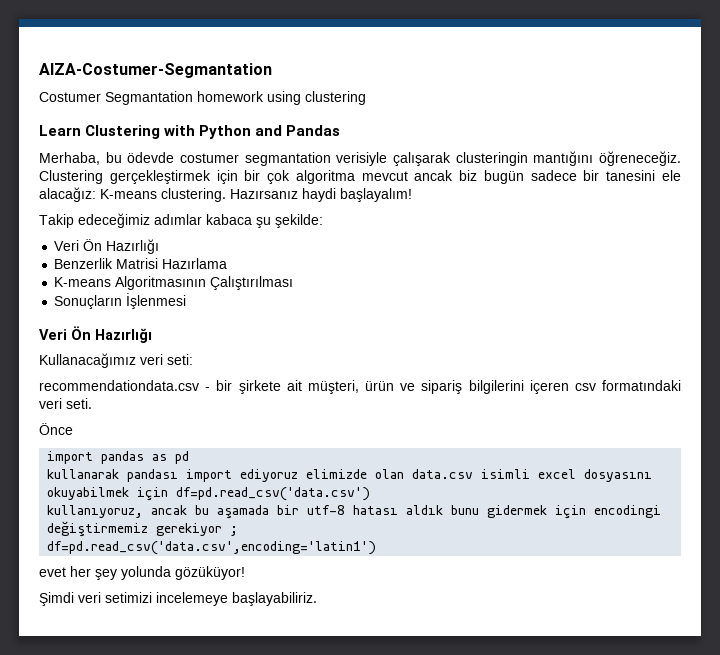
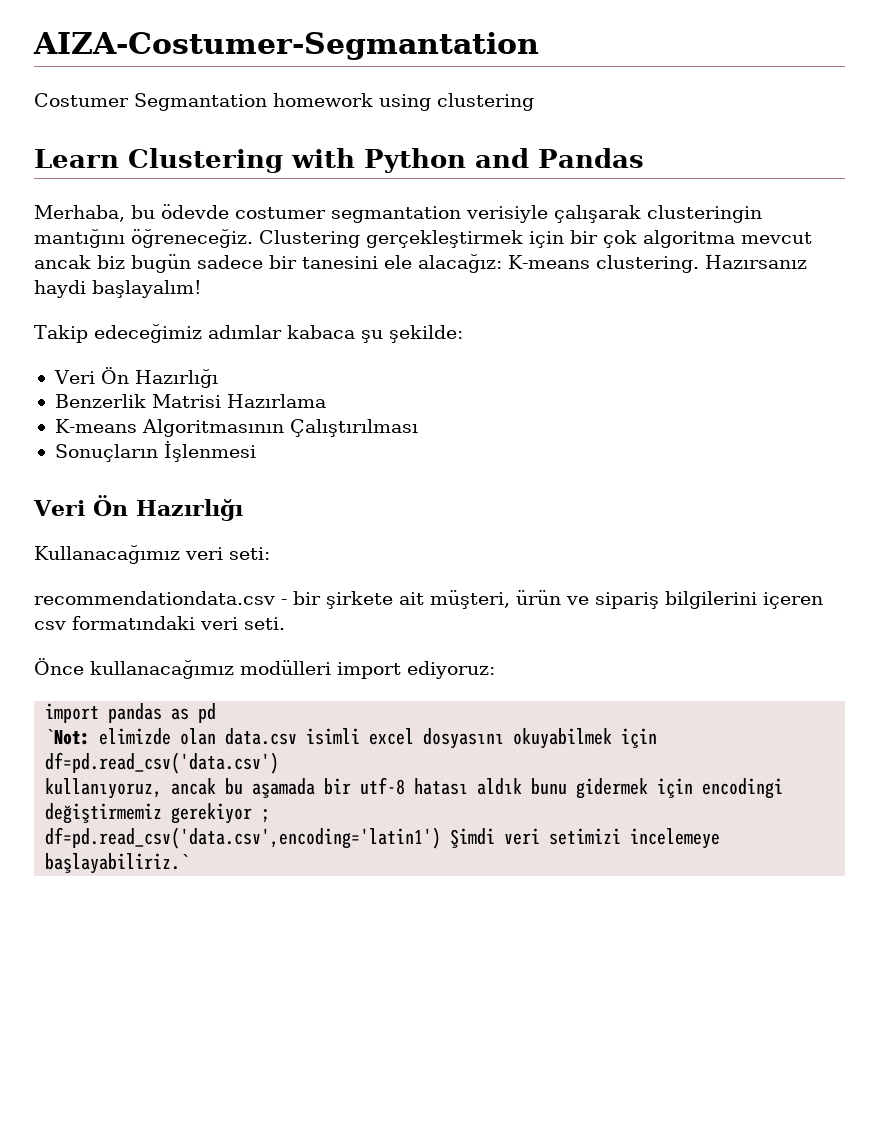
(73, 429) none -> [90,660,495,679] kullanacağımız modülleri import ediyoruz:
[47,469,299,482] kullanarak pandası import ediyoruz -> [45,729,91,745] `Not:
[39,566,245,580] // evet her şey yolunda gözüküyor! // -> (442, 838) none
[232,592,317,606] başlayabiliriz. -> [45,853,190,874] başlayabiliriz.`

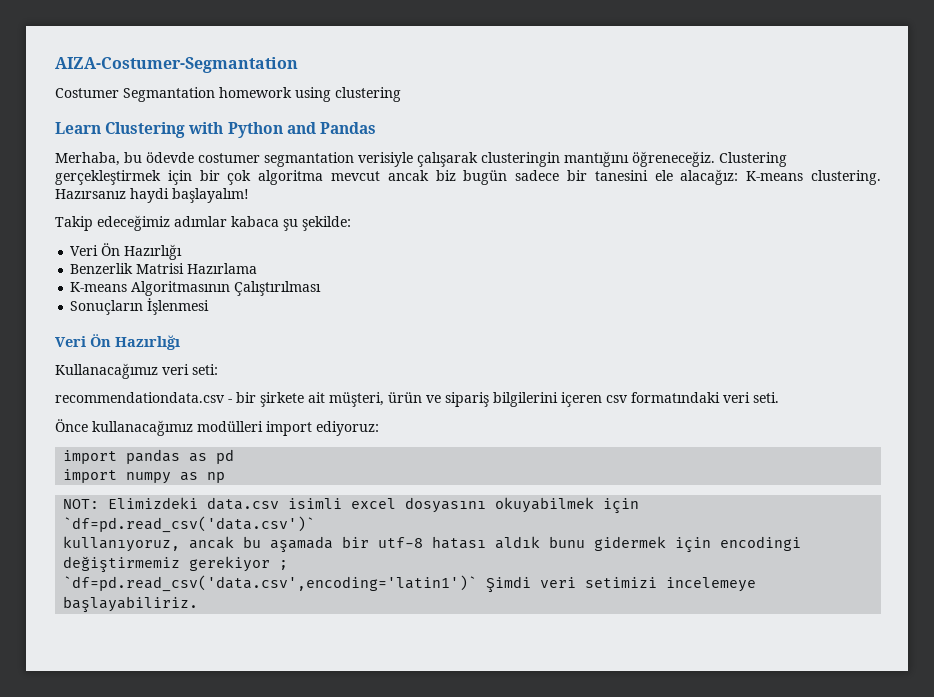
[45,728,217,745] `Not: elimizde olan -> [63,469,226,484] [63,497,199,509] import numpy as np // NOT: Elimizdeki
[45,752,280,774] df=pd.read_csv('data.csv') -> [63,516,316,533] `df=pd.read_csv('data.csv')`
[45,827,442,849] df=pd.read_csv('data.csv',encoding='latin1') -> [63,575,478,592] `df=pd.read_csv('data.csv',encoding='latin1')`
[45,853,190,874] başlayabiliriz.` -> [63,596,199,613] başlayabiliriz.

